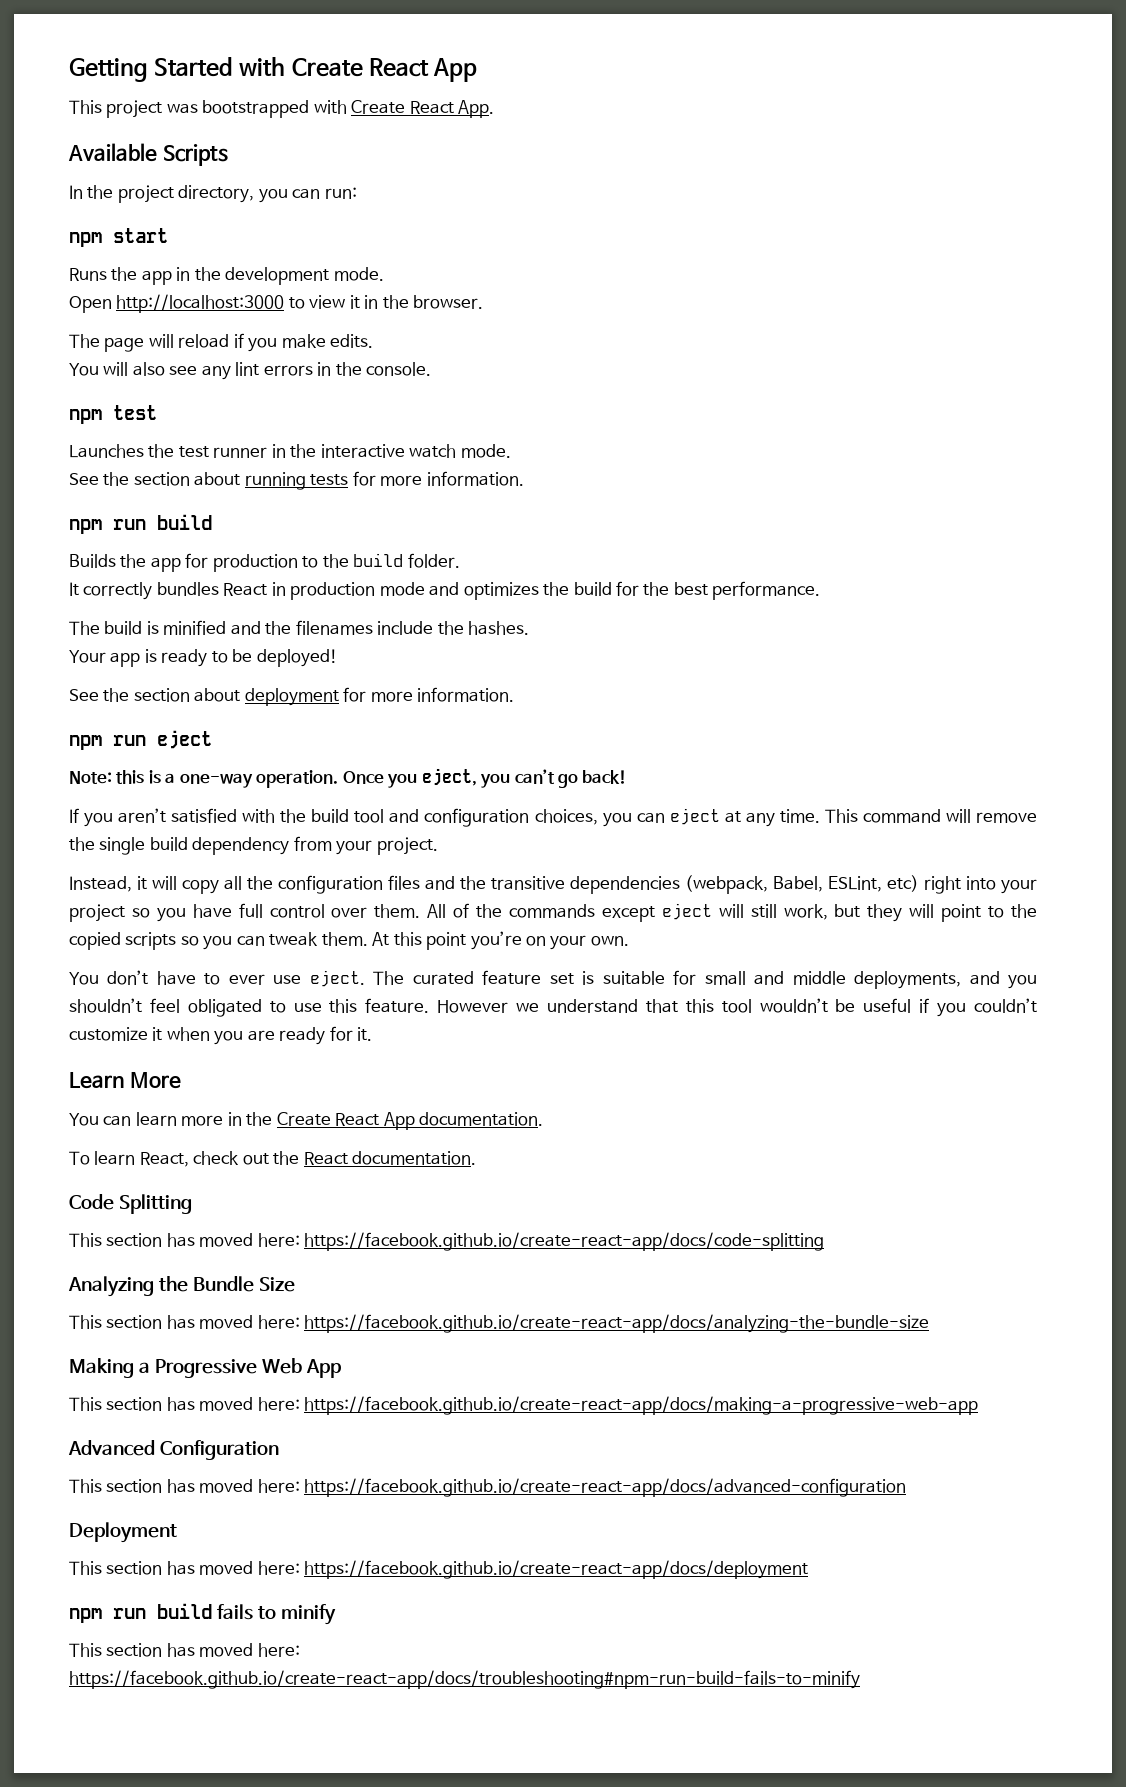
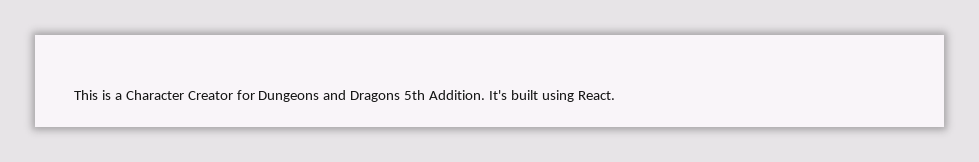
[69,57,478,82] [69,100,495,118] [68,143,228,166] [69,185,357,203] [69,228,168,247] [69,267,384,285] [69,294,484,313] [69,333,374,352] [69,362,432,380] [69,405,157,424] [69,444,511,458] [69,471,524,490] [69,514,212,534] [69,553,460,572] [69,581,821,600] [69,620,530,635] [69,649,338,667] [69,687,515,706] [69,730,212,750] [69,768,628,788] [69,808,1038,827] [69,836,438,855] [69,875,1037,894] [69,903,1037,922] [69,931,629,950] [69,970,1037,989] [69,998,1037,1017] [69,1026,373,1045] [69,1072,181,1089] [69,1112,544,1130] [69,1151,477,1167] [69,1194,192,1214] [69,1232,825,1251] [68,1276,295,1297] [69,1314,930,1333] [69,1358,341,1378] [69,1396,979,1415] [68,1440,279,1460] [69,1478,907,1497] [69,1522,177,1543] [69,1560,809,1579] [69,1603,336,1625] [69,1643,300,1657] [69,1670,860,1689] Getting Started with Create React App // This project was bootstrapped with Create React App. // Available Scripts // In the project directory, you can run: // npm start // Runs the app in the development mode. // Open http://localhost:3000 to view it in the browser. // The page will reload if you make edits. // You will also see any lint errors in the console. // npm test // Launches the test runner in the interactive watch mode. // See the section about running tests for more information. // npm run build // Builds the app for production to the build folder. // It correctly bundles React in production mode and optimizes the build for the best performance. // The build is minified and the filenames include the hashes. // Your app is ready to be deployed! // See the section about deployment for more information. // npm run eject // Note: this is a one-way operation. Once you eject, you can’t go back! // If you aren’t satisfied with the build tool and configuration choices, you can eject at any time. This command will remove the single build dependency from your project. // Instead, it will copy all the configuration files and the transitive dependencies (webpack, Babel, ESLint, etc) right into your project so you have full control over them. All of the commands except eject will still work, but they will point to the copied scripts so you can tweak them. At this point you’re on your own. // You don’t have to ever use eject. The curated feature set is suitable for small and middle deployments, and you shouldn’t feel obligated to use this feature. However we understand that this tool wouldn’t be useful if you couldn’t customize it when you are ready for it. // Learn More // You can learn more in the Create React App documentation. // To learn React, check out the React documentation. // Code Splitting // This section has moved here: https://facebook.github.io/create-react-app/docs/code-splitting // Analyzing the Bundle Size // This section has moved here: https://facebook.github.io/create-react-app/docs/analyzing-the-bundle-size // Making a Progressive Web App // This section has moved here: https://facebook.github.io/create-react-app/docs/making-a-progressive-web-app // Advanced Configuration // This section has moved here: https://facebook.github.io/create-react-app/docs/advanced-configuration // Deployment // This section has moved here: https://facebook.github.io/create-react-app/docs/deployment // npm run build fails to minify // This section has moved here: https://facebook.github.io/create-react-app/docs/troubleshooting#npm-run-build-fails-to-minify -> [74,90,615,102] This is a Character Creator for Dungeons and Dragons 5th Addition. It's built using React.

